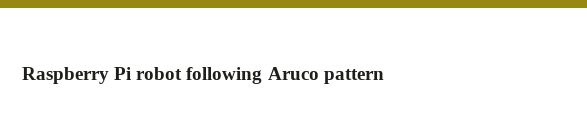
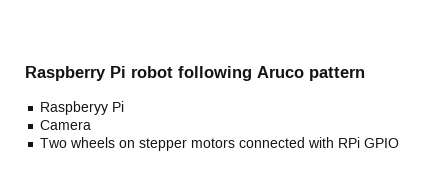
(384, 76) none -> [40,101,125,115] [40,120,92,130] [40,137,400,151] // Raspberyy Pi // Camera // Two wheels on stepper motors connected with RPi GPIO

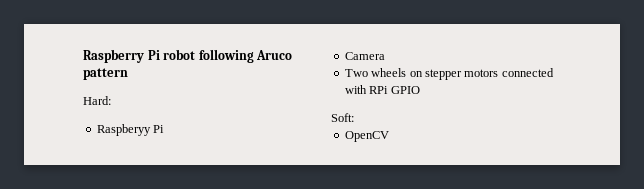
(365, 74) none -> [83,96,111,105] // Hard:
(400, 143) none -> [331,113,354,122] [344,131,389,142] // Soft: // OpenCV

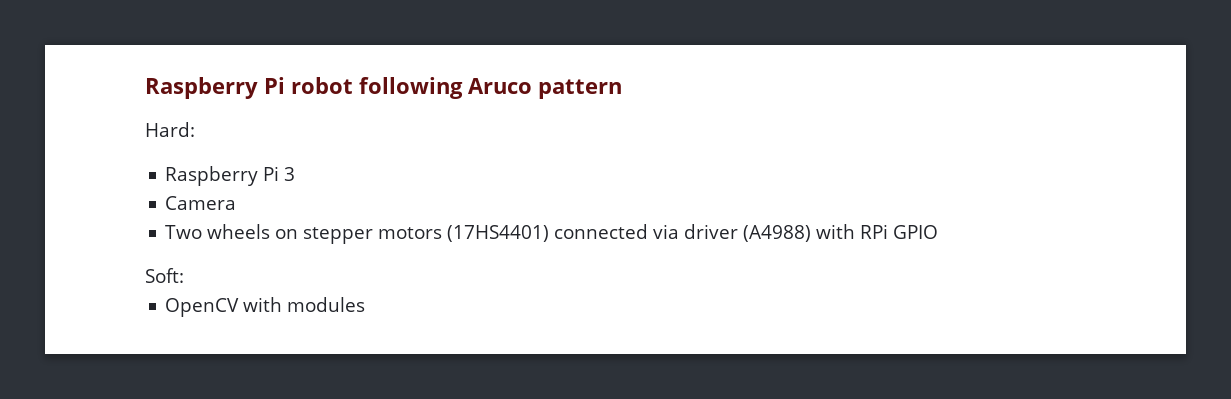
[96,124,165,136] Raspberyy Pi -> [165,166,296,186] Raspberry Pi 3
[501,68,554,77] connected -> [447,224,812,242] (17HS4401) connected via driver (A4988)
(389, 136) none -> [243,297,366,312] with modules

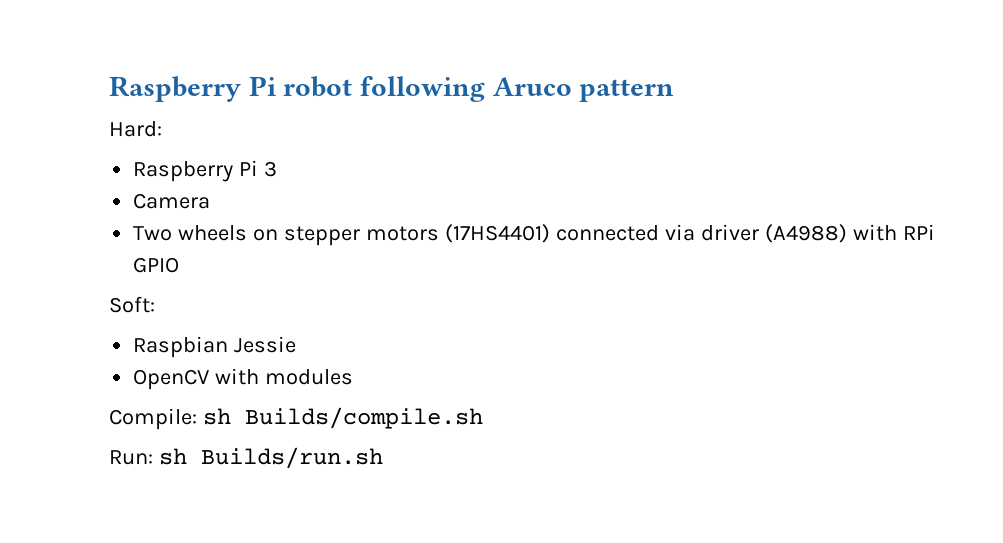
(184, 275) none -> [133,336,297,358] // Raspbian Jessie
(366, 304) none -> [109,407,483,430] [109,447,383,469] // Compile: sh Builds/compile.sh // Run: sh Builds/run.sh

